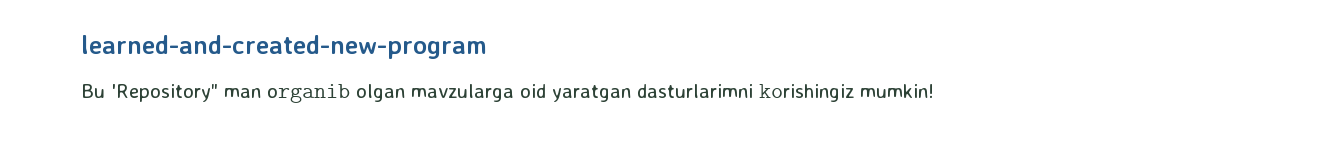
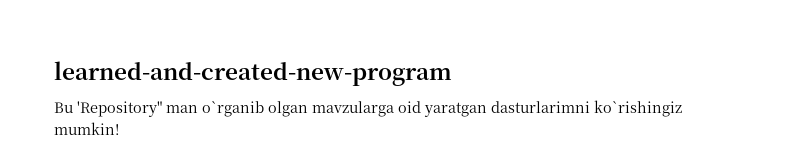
[267,84,350,103] organib -> [202,101,264,117] o`rganib
[759,84,854,102] korishingiz -> [594,100,682,117] ko`rishingiz

